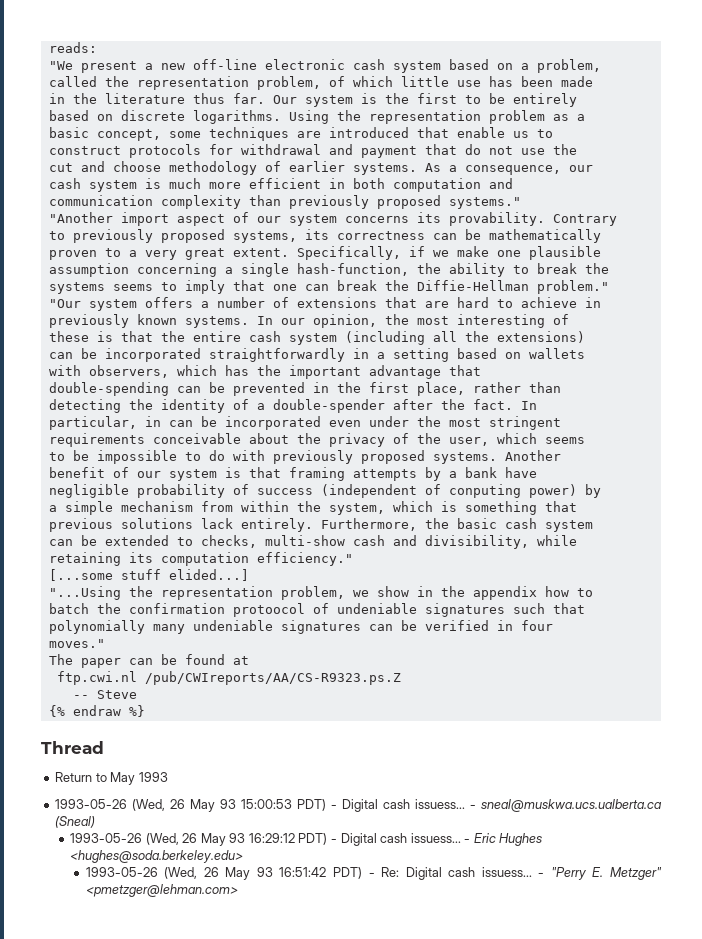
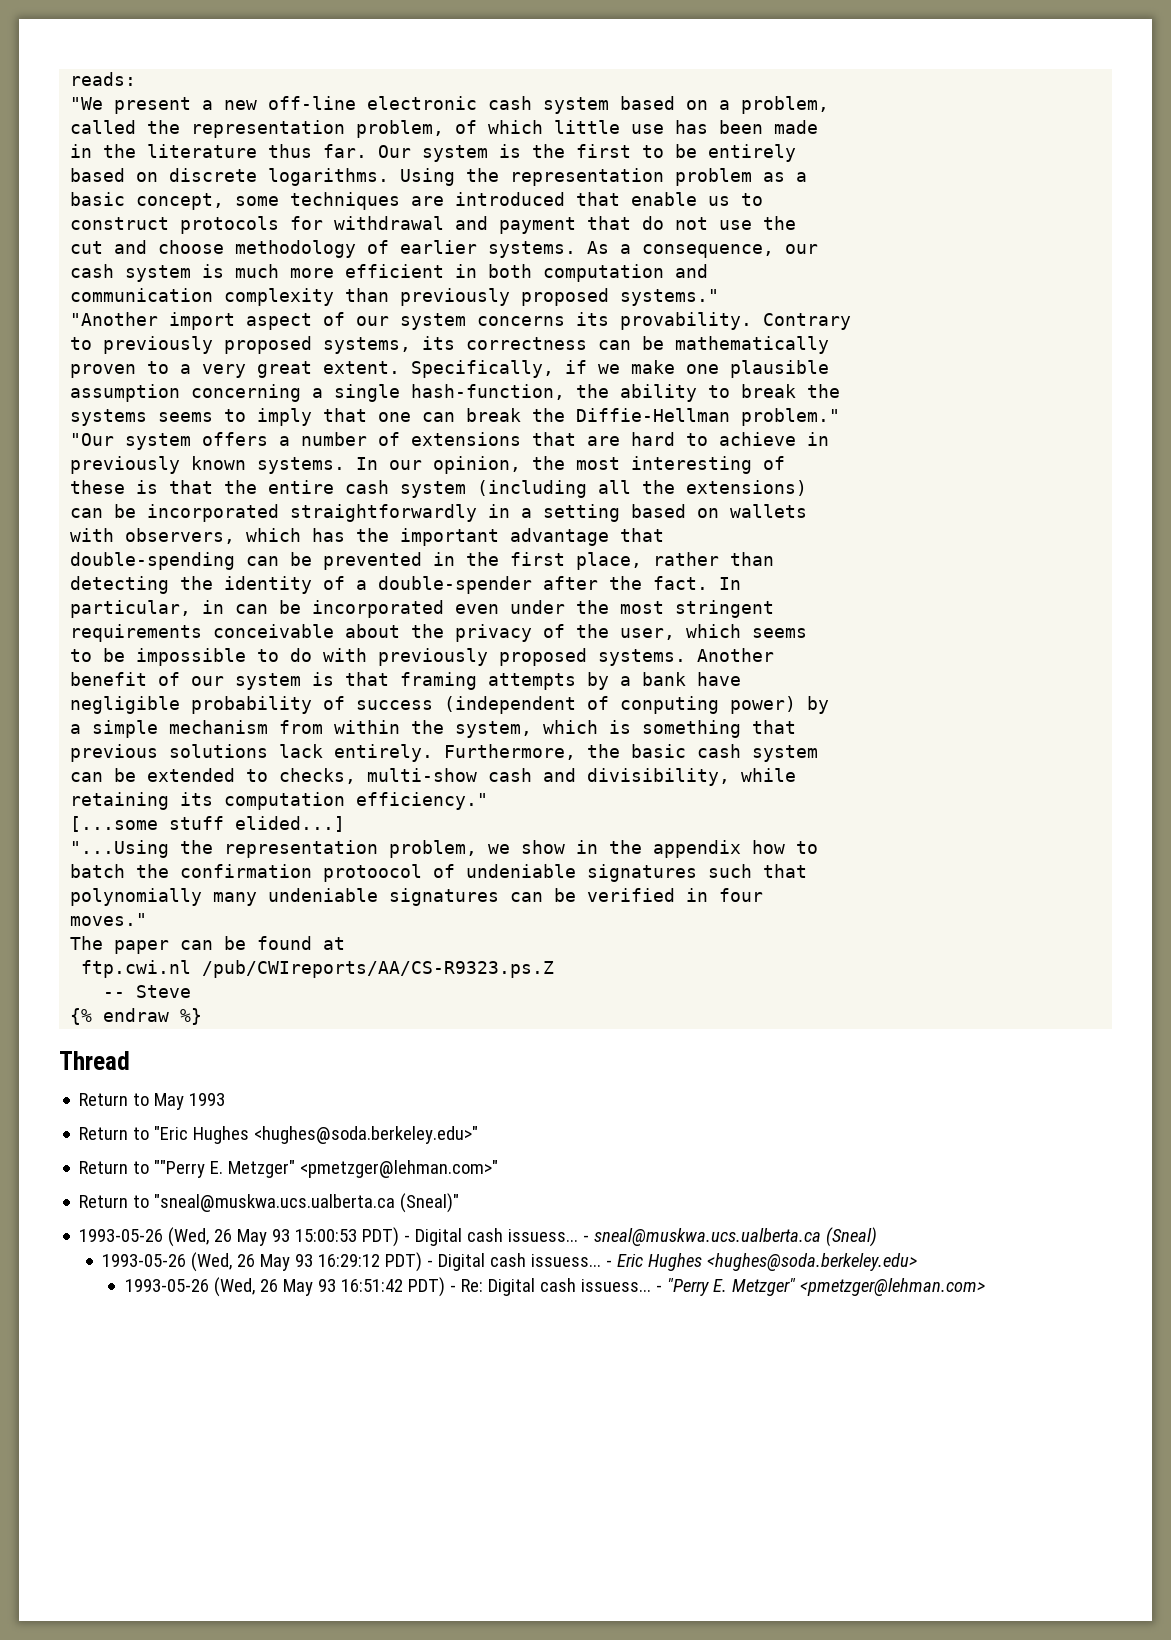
(168, 777) none -> [79,1126,479,1144] [79,1160,499,1178] [79,1193,460,1213] // Return to "Eric Hughes <hughes@soda.berkeley.edu>" // Return to ""Perry E. Metzger" <pmetzger@lehman.com>" // Return to "sneal@muskwa.ucs.ualberta.ca (Sneal)"

